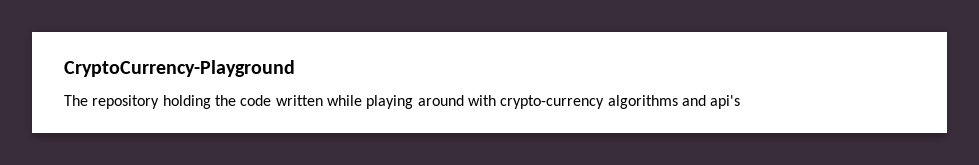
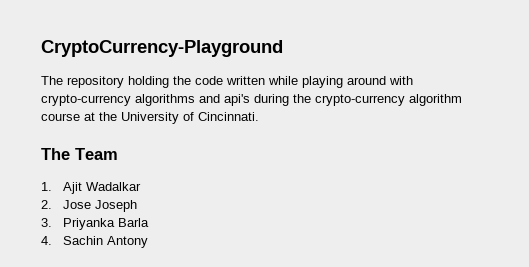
(741, 102) none -> [254,94,462,106] [41,112,259,124] [41,148,118,160] [41,182,142,194] [41,200,138,212] [41,218,150,230] [41,236,149,248] during the crypto-currency algorithm course at the University of Cincinnati. // The Team // 1. Ajit Wadalkar // 2. Jose Joseph // 3. Priyanka Barla // 4. Sachin Antony

